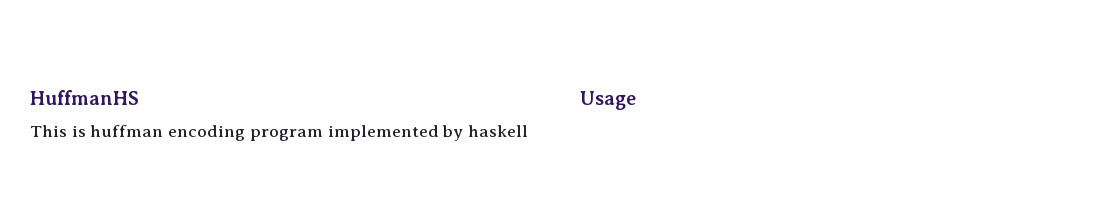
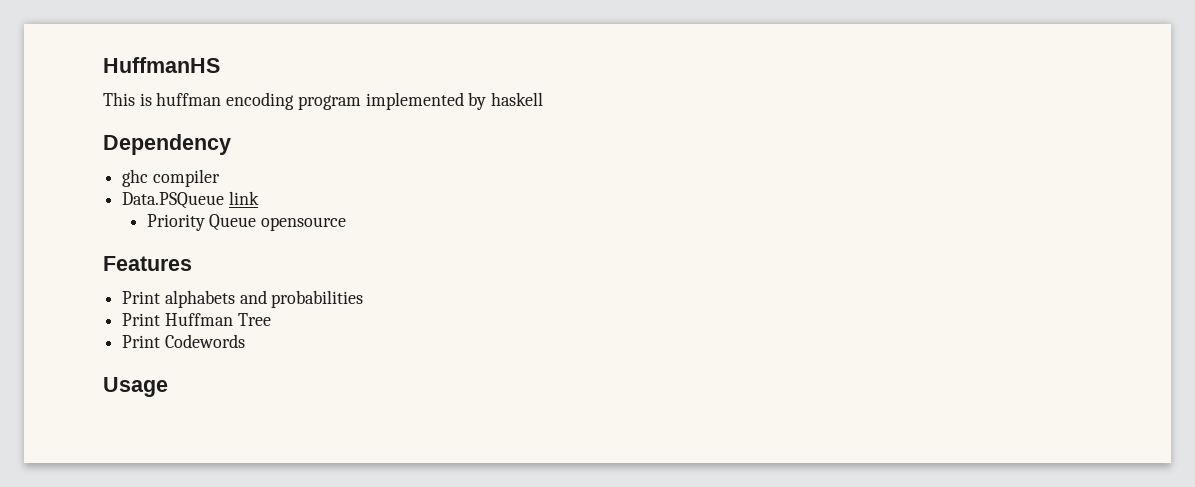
(529, 131) none -> [103,134,231,155] [122,169,220,187] [122,191,259,209] [146,214,347,231] [103,256,192,271] [122,290,364,308] [122,313,271,326] [122,334,245,348] // Dependency // ghc compiler // Data.PSQueue link // Priority Queue opensource // Features // Print alphabets and probabilities // Print Huffman Tree // Print Codewords

